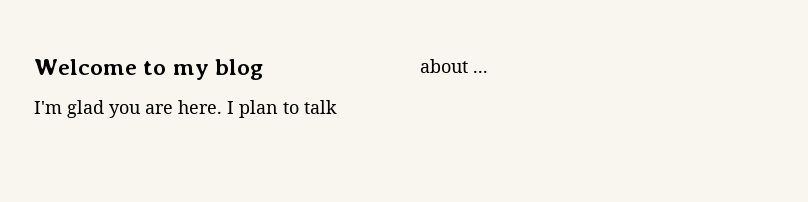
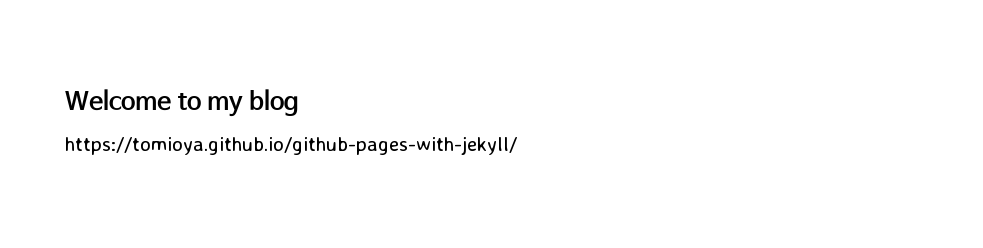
[34,100,337,118] [420,59,488,73] I'm glad you are here. I plan to talk about ... -> [65,136,517,155] https://tomioya.github.io/github-pages-with-jekyll/

